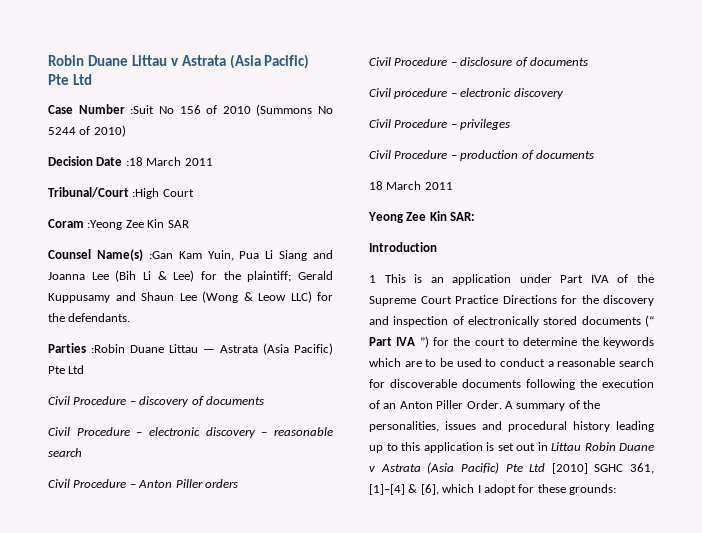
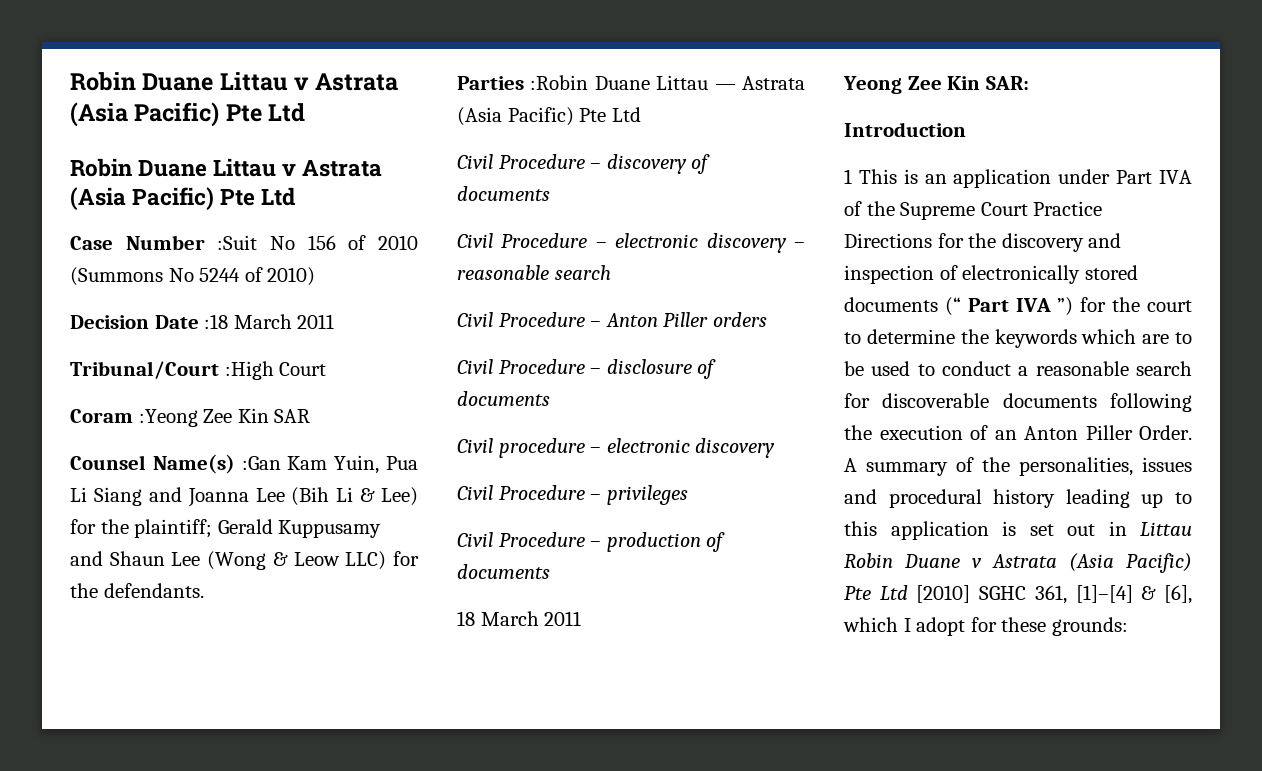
[48,54,310,69] [48,74,92,85] Robin Duane Littau v Astrata (Asia Pacific) Pte Ltd -> [70,72,399,91] [70,102,306,127] [70,158,383,177] [70,187,296,210] Robin Duane Littau v Astrata (Asia Pacific) Pte Ltd // Robin Duane Littau v Astrata (Asia Pacific) Pte Ltd

